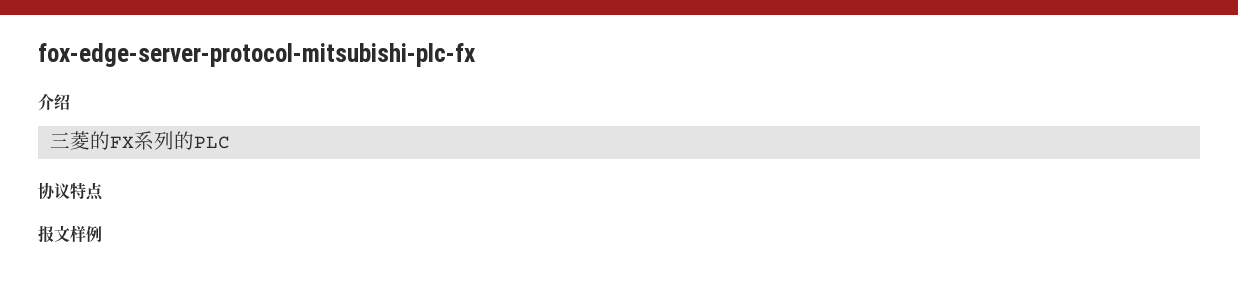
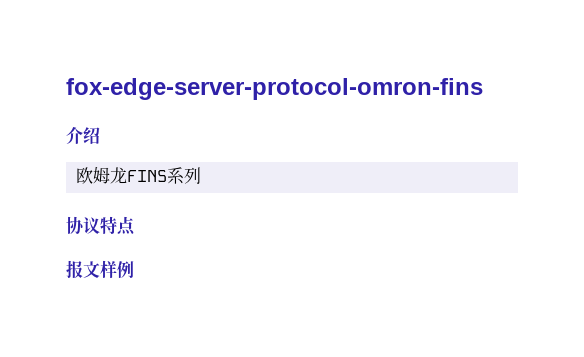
[38,43,475,67] fox-edge-server-protocol-mitsubishi-plc-fx -> [66,78,483,100] fox-edge-server-protocol-omron-fins
[50,131,134,150] 三菱的FX -> [76,166,168,184] 欧姆龙FINS
[174,131,230,150] 的PLC -> (202, 175) none

